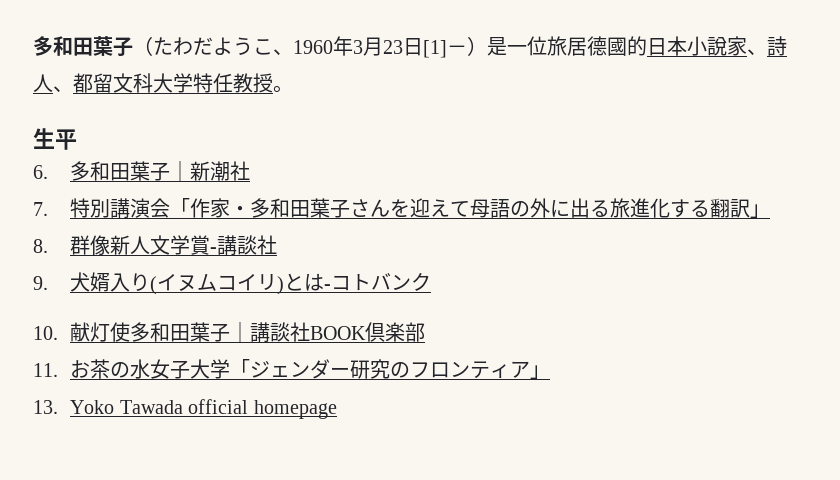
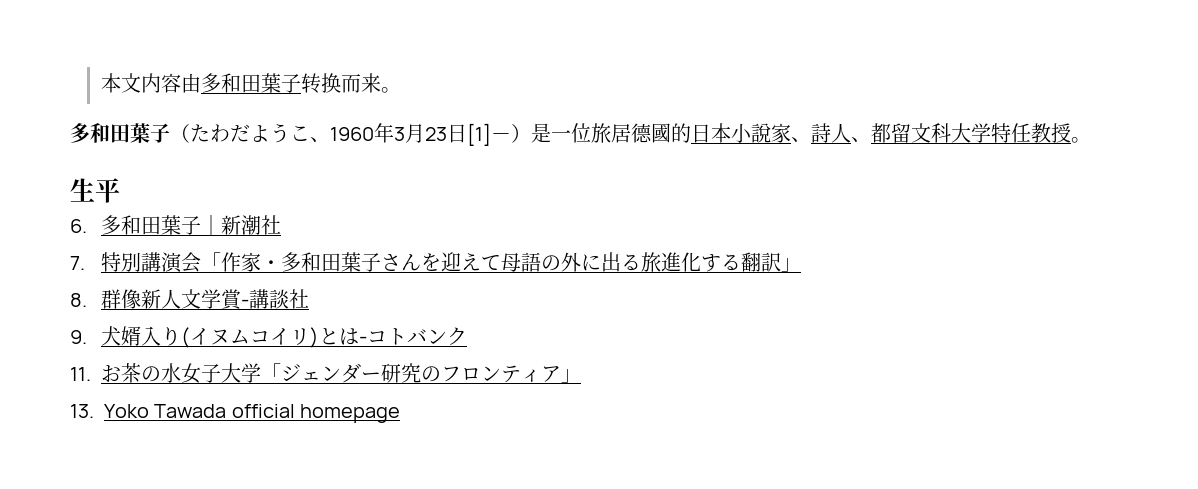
(33, 46) none -> [101,73,402,94] 本文内容由多和田葉子转换而来。 //
[33,322,426,343] // 10.献灯使多和田葉子｜講談社BOOK倶楽部 -> (468, 336) none

